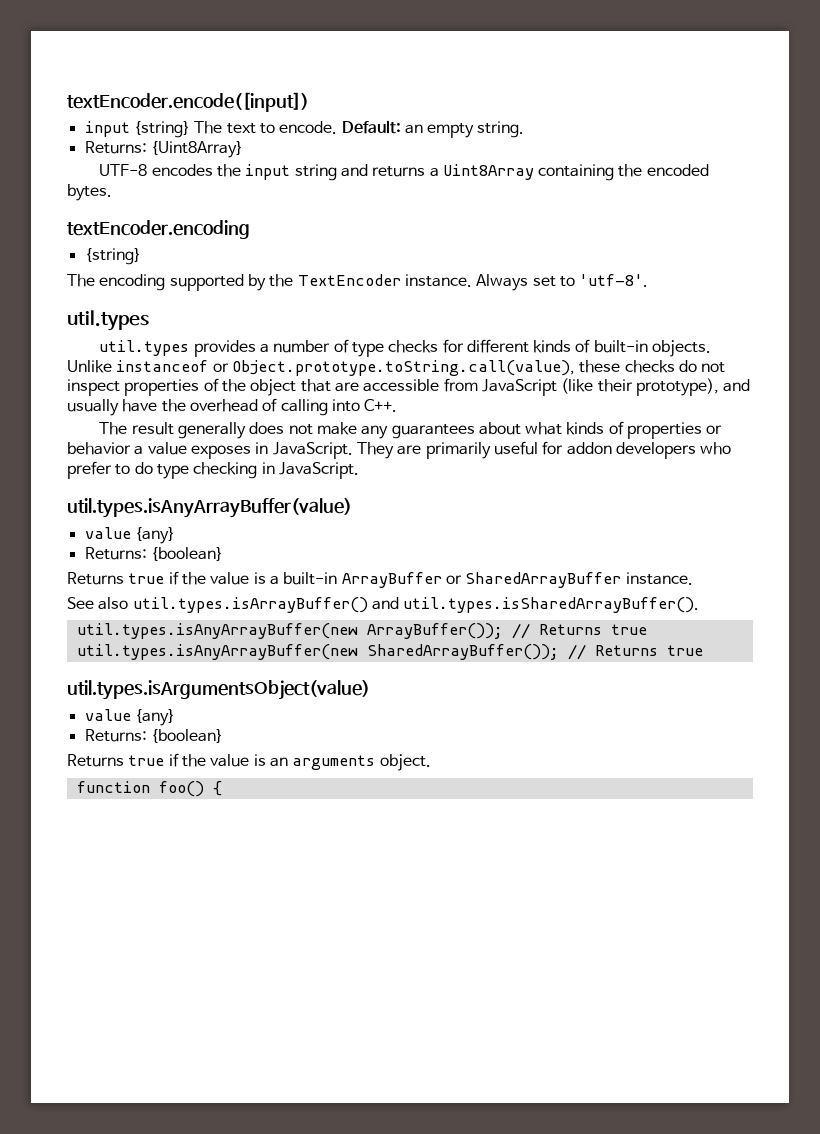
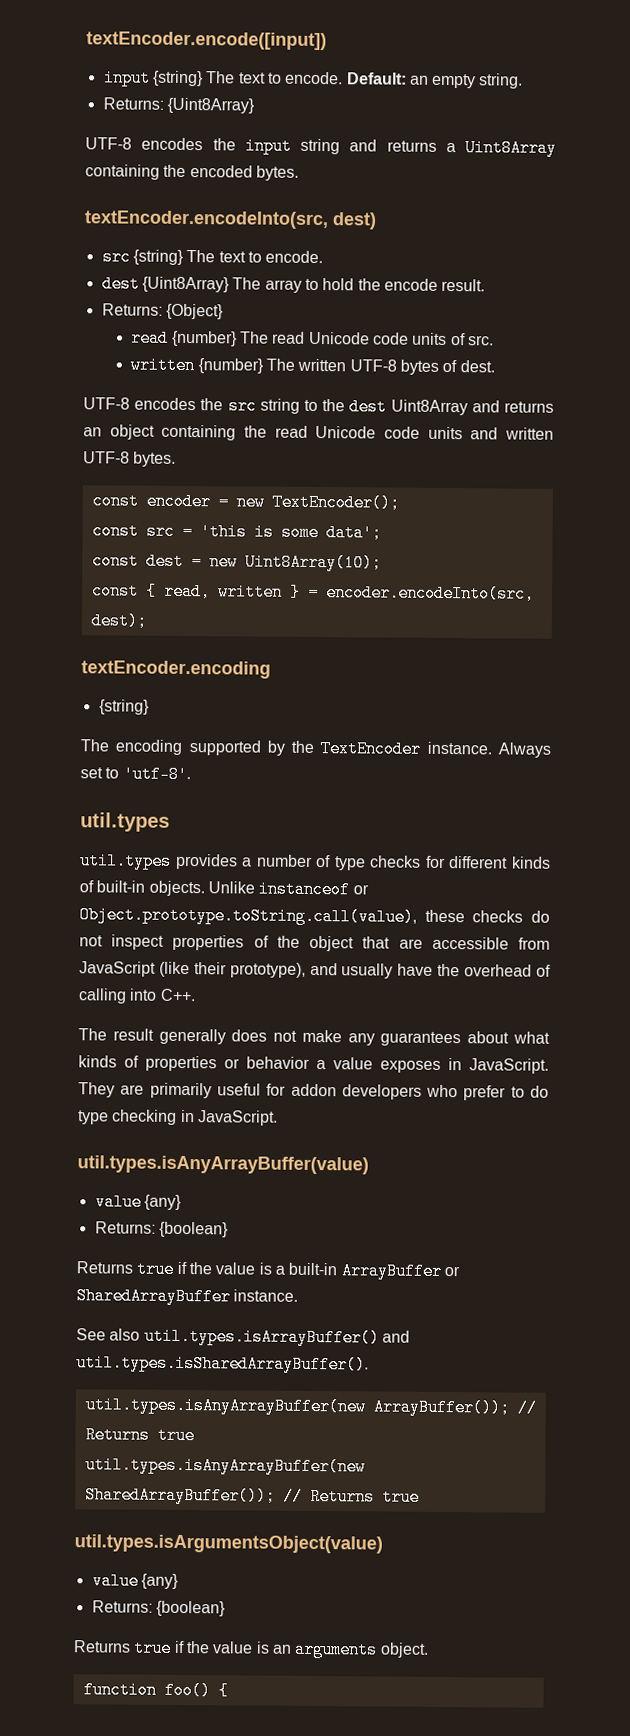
(112, 192) none -> [84,210,377,230] [101,248,324,266] [101,275,486,293] [101,303,224,320] [130,329,494,347] [130,356,495,375] [83,397,554,416] [83,424,554,441] [83,451,177,467] [91,492,400,512] [91,522,382,542] [91,552,382,572] [91,582,535,603] [90,612,147,630] // textEncoder.encodeInto(src, dest) // src {string} The text to encode. // dest {Uint8Array} The array to hold the encode result. // Returns: {Object} // read {number} The read Unicode code units of src. // written {number} The written UTF-8 bytes of dest. // UTF-8 encodes the src string to the dest Uint8Array and returns an object containing the read Unicode code units and written UTF-8 bytes. // const encoder = new TextEncoder(); // const src = 'this is some data'; // const dest = new Uint8Array(10); // const { read, written } = encoder.encodeInto(src, dest);

